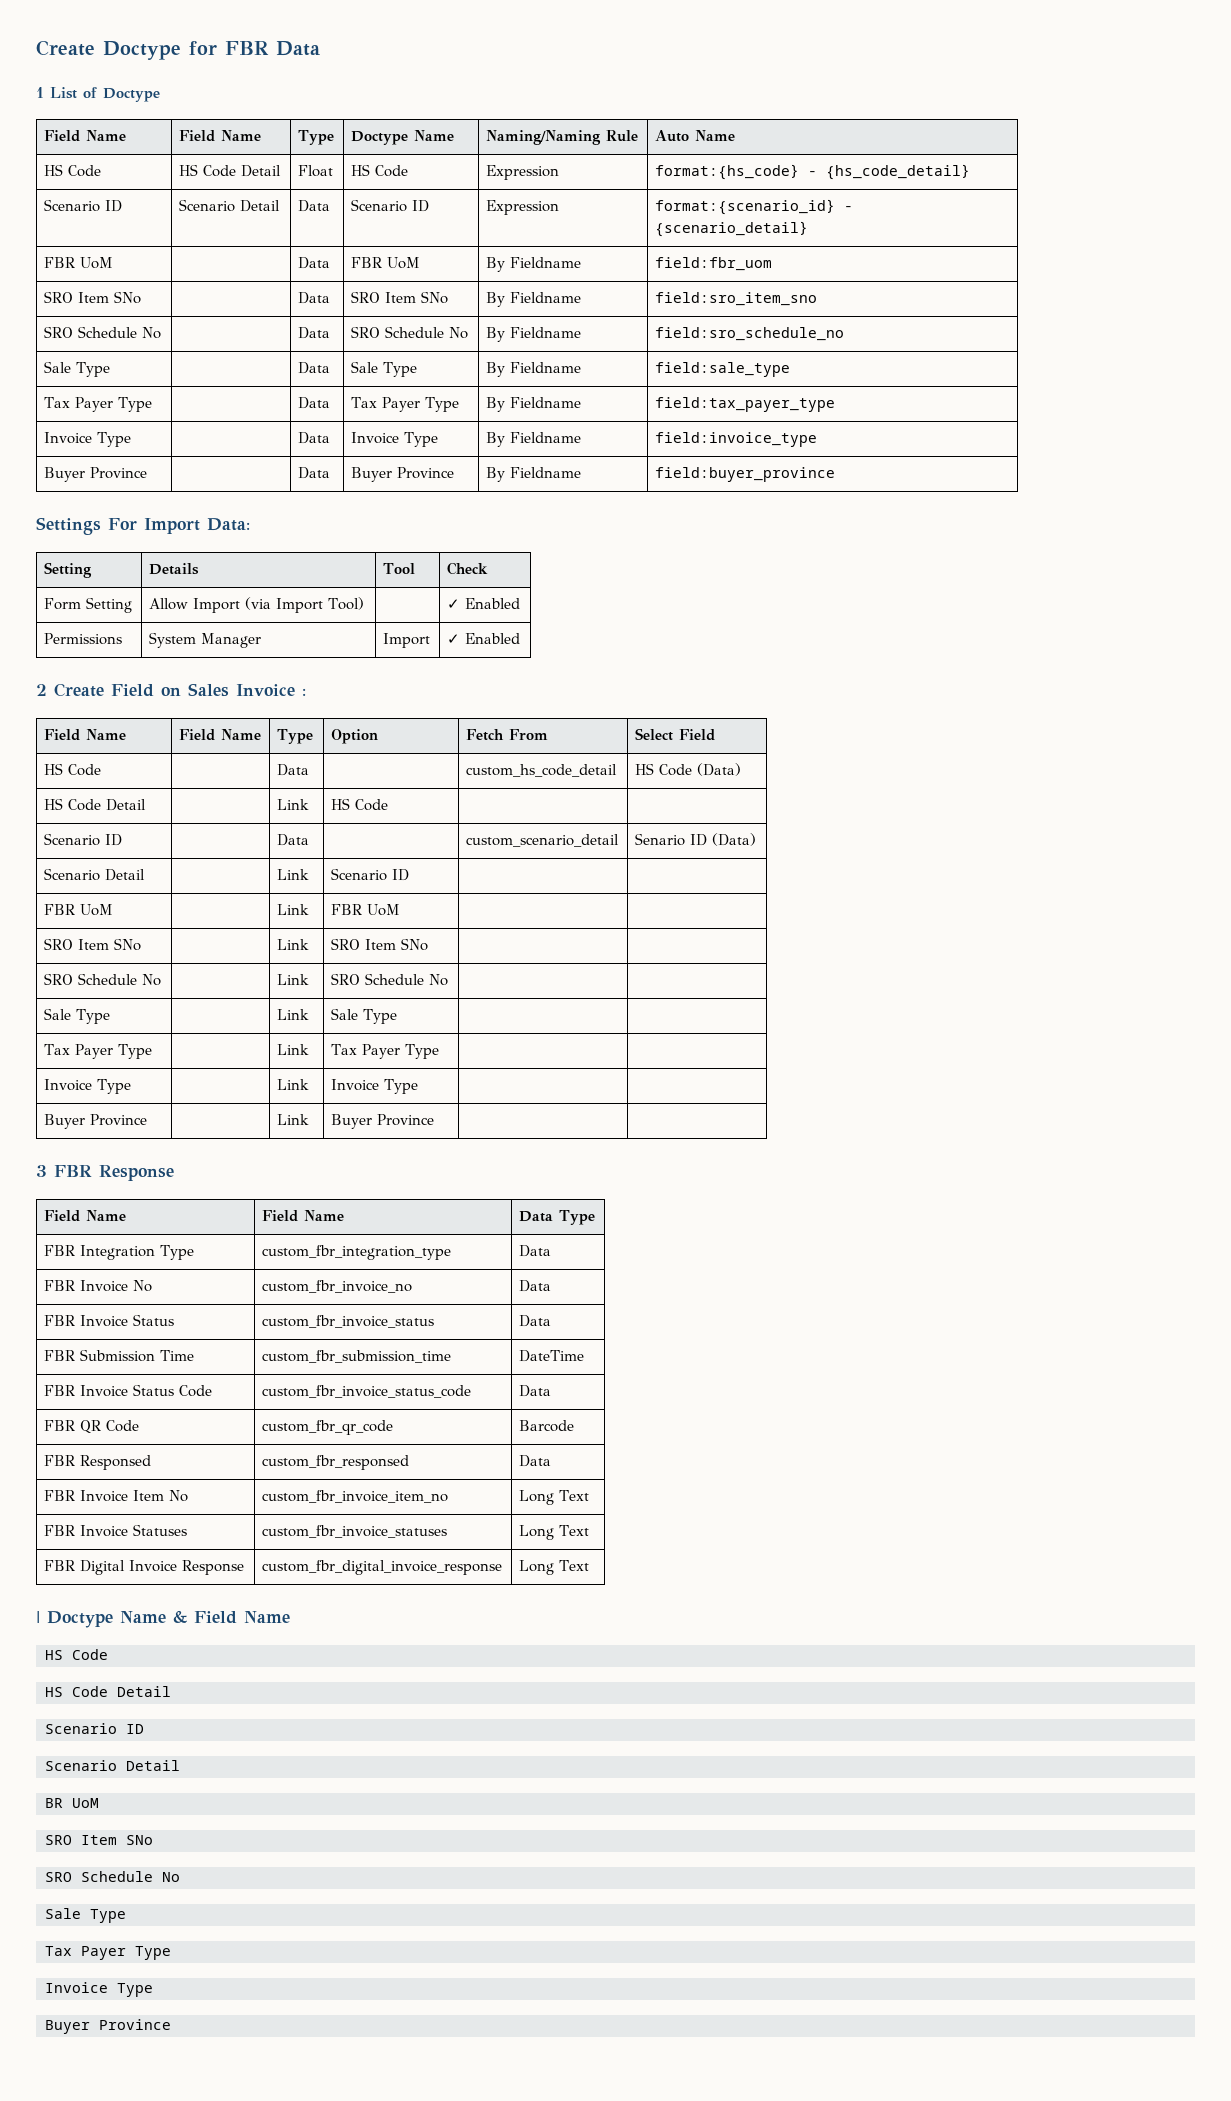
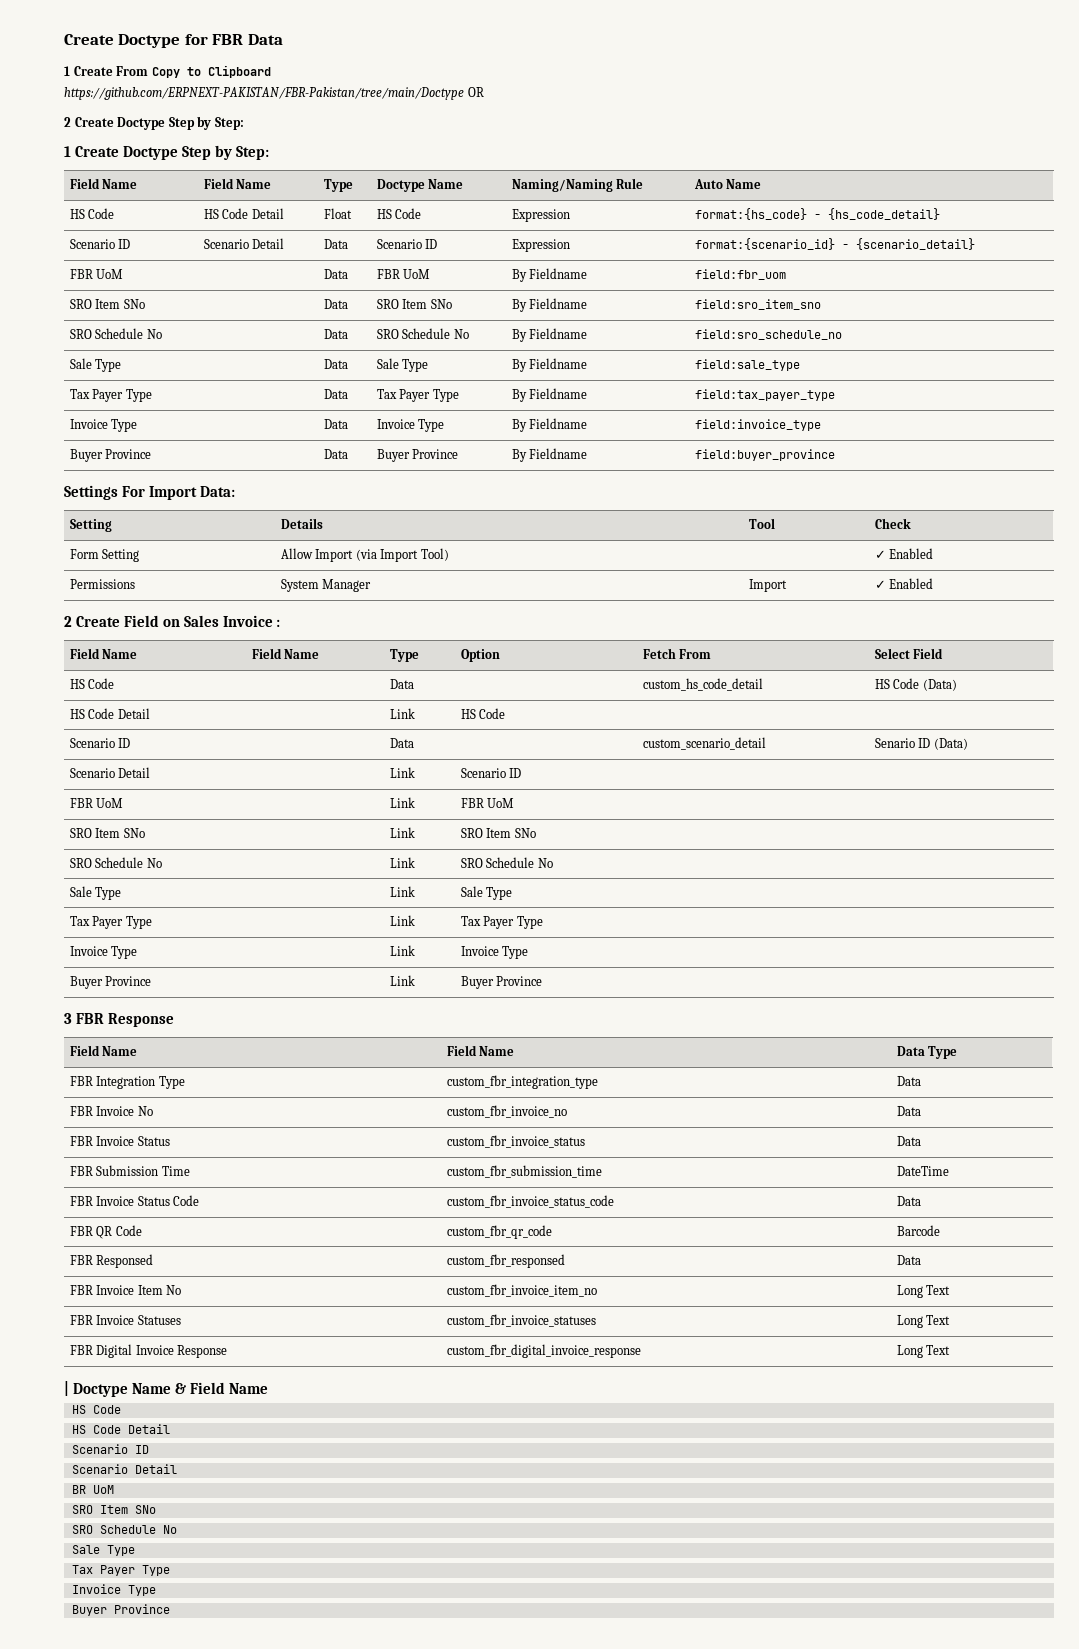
[50,87,160,102] List of Doctype -> [73,65,271,78] [64,87,484,100] [64,116,244,130] [64,145,269,160] Create From Copy to Clipboard // https://github.com/ERPNEXT-PAKISTAN/FBR-Pakistan/tree/main/Doctype OR // 2 Create Doctype Step by Step: // 1 Create Doctype Step by Step:

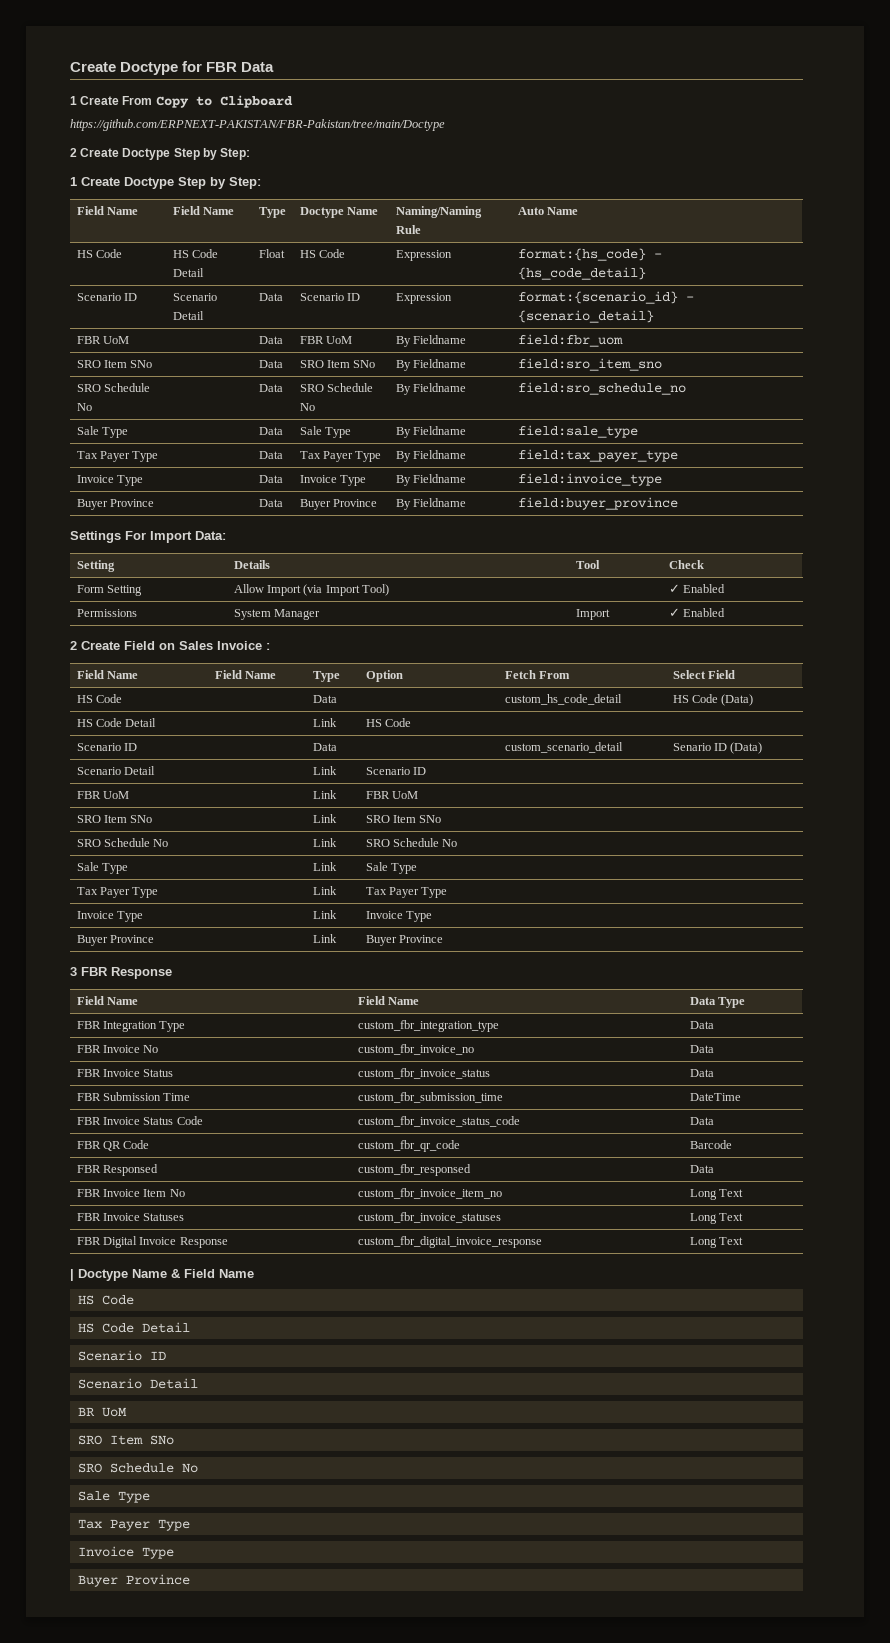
[467,87,484,97] OR -> (445, 125) none

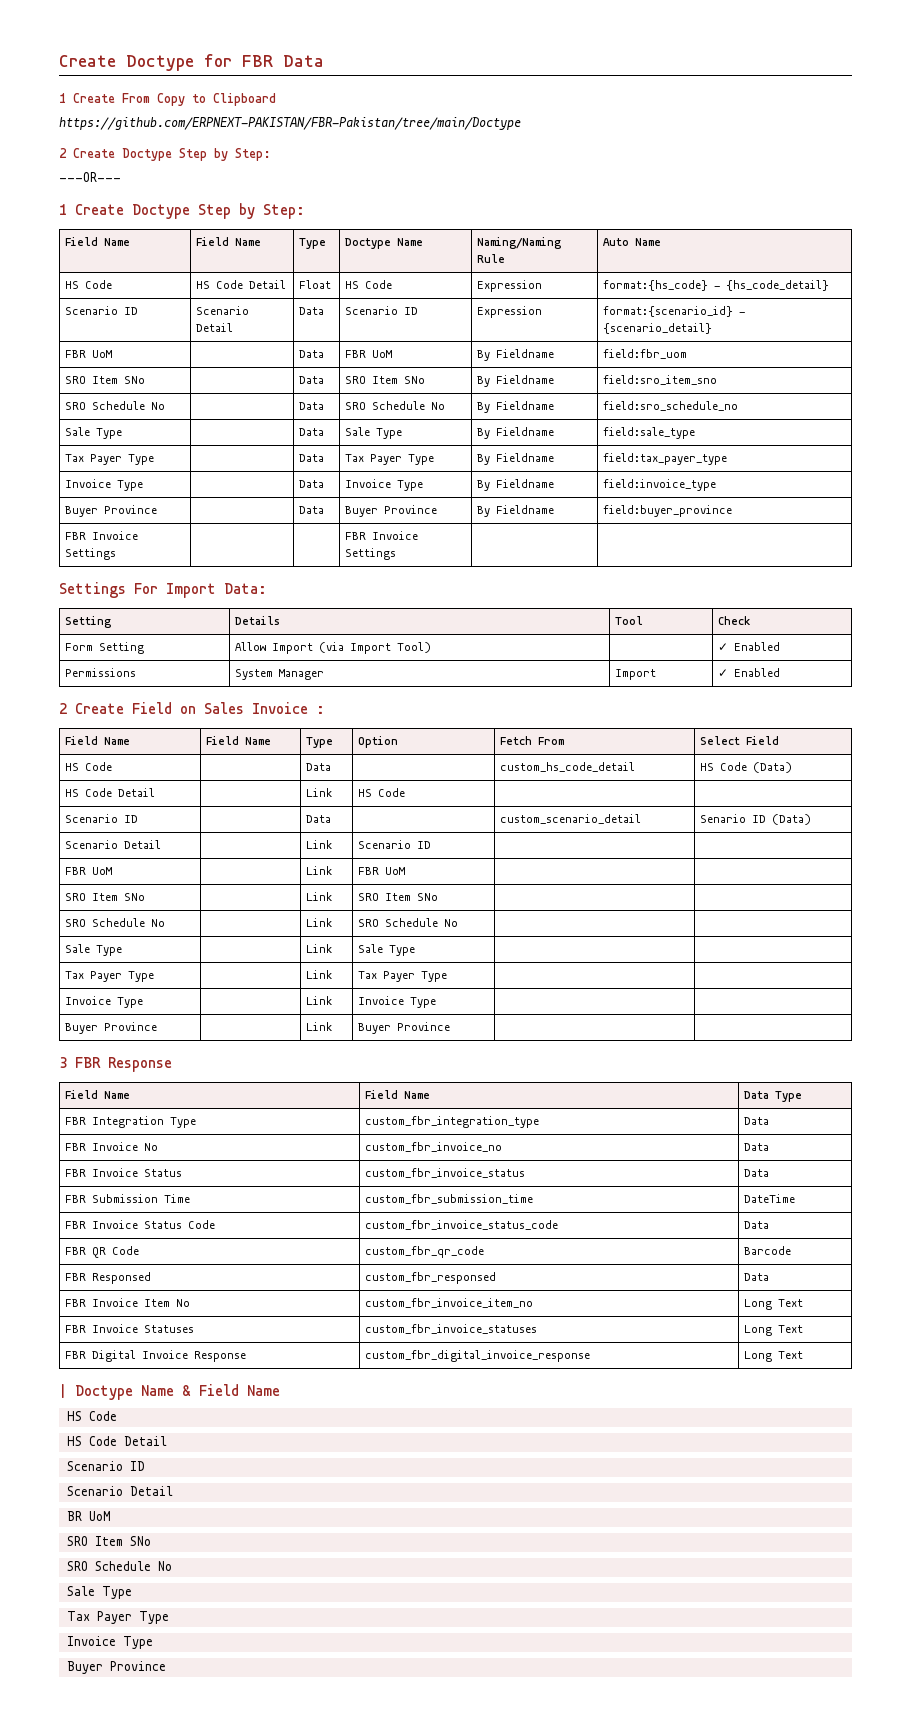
(251, 154) none -> [59,172,121,182] // ---OR---
(678, 503) none -> [65,531,139,540] [65,548,117,560] [345,531,419,540] [345,548,397,560] // FBR Invoice Settings | | | FBR Invoice Settings | |

